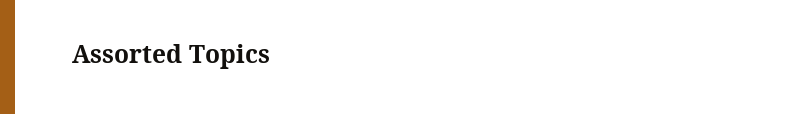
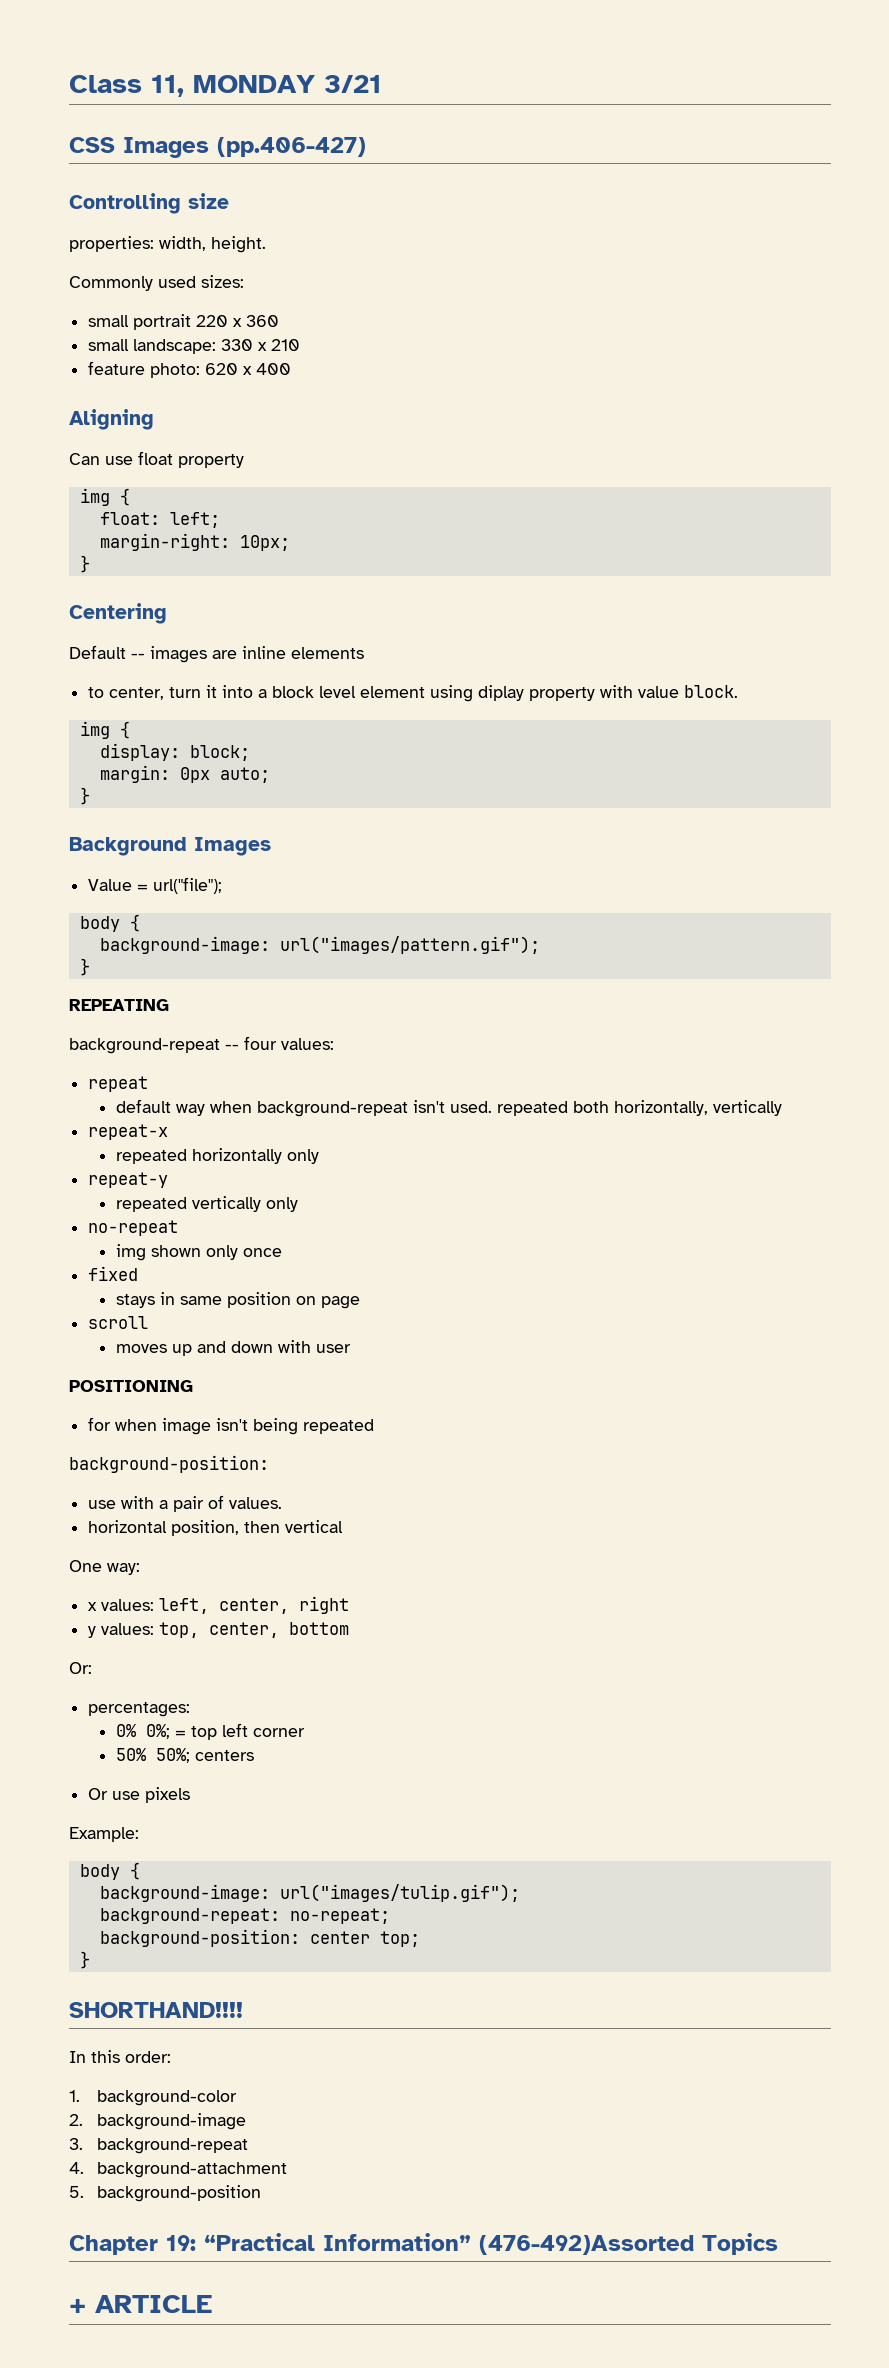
[72,44,182,63] Assorted -> [69,75,382,97] [69,137,366,158] [69,193,229,214] [69,236,266,253] [69,275,244,291] [88,314,280,330] [88,339,301,354] [88,361,292,378] [69,409,154,430] [69,451,244,468] [79,488,130,506] [99,512,220,528] [99,533,290,551] [79,555,90,573] [69,603,167,624] [69,645,364,663] [88,685,739,702] [79,721,130,739] [99,743,250,761] [99,765,270,783] [79,787,90,805] [69,837,271,856] [88,877,223,894] [79,914,140,932] [99,936,540,954] [79,958,90,976] [69,999,169,1011] [69,1036,334,1054] [88,1076,149,1092] [115,1099,782,1117] [88,1124,169,1140] [115,1148,319,1164] [88,1172,169,1188] [115,1196,298,1212] [88,1220,179,1236] [115,1244,282,1261] [88,1266,139,1281] [115,1292,360,1309] [88,1316,149,1329] [115,1340,351,1356] [69,1380,193,1392] [88,1417,375,1435] [69,1455,269,1473] [88,1495,283,1512] [88,1520,344,1536] [69,1560,140,1575] [88,1596,350,1614] [88,1622,350,1638] [69,1662,92,1674] [88,1702,191,1717] [115,1723,305,1740] [115,1748,254,1763] [88,1787,191,1803] [69,1827,139,1842] [79,1862,140,1880] [99,1884,520,1902] [99,1908,390,1924] [99,1929,420,1947] [79,1951,90,1969] [69,2002,243,2018] [69,2050,171,2063] [69,2090,237,2106] [69,2113,246,2130] [69,2138,248,2154] [69,2162,287,2178] [69,2185,261,2202] [69,2233,694,2255] Class 11, MONDAY 3/21 // CSS Images (pp.406-427) // Controlling size // properties: width, height. // Commonly used sizes: // small portrait 220 x 360 // small landscape: 330 x 210 // feature photo: 620 x 400 // Aligning // Can use float property // img { // float: left; // margin-right: 10px; // } // Centering // Default -- images are inline elements // to center, turn it into a block level element using diplay property with value block. // img { // display: block; // margin: 0px auto; // } // Background Images // Value = url("file"); // body { // background-image: url("images/pattern.gif"); // } // REPEATING // background-repeat -- four values: // repeat // default way when background-repeat isn't used. repeated both horizontally, vertically // repeat-x // repeated horizontally only // repeat-y // repeated vertically only // no-repeat // img shown only once // fixed // stays in same position on page // scroll // moves up and down with user // POSITIONING // for when image isn't being repeated // background-position: // use with a pair of values. // horizontal position, then vertical // One way: // x values: left, center, right // y values: top, center, bottom // Or: // percentages: // 0% 0%; = top left corner // 50% 50%; centers // Or use pixels // Example: // body { // background-image: url("images/tulip.gif"); // background-repeat: no-repeat; // background-position: center top; // } // SHORTHAND!!!! // In this order: // 1. background-color // 2. background-image // 3. background-repeat // 4. background-attachment // 5. background-position // Chapter 19: “Practical Information” (476-492)Assorted
(270, 56) none -> [69,2295,212,2313] // + ARTICLE

